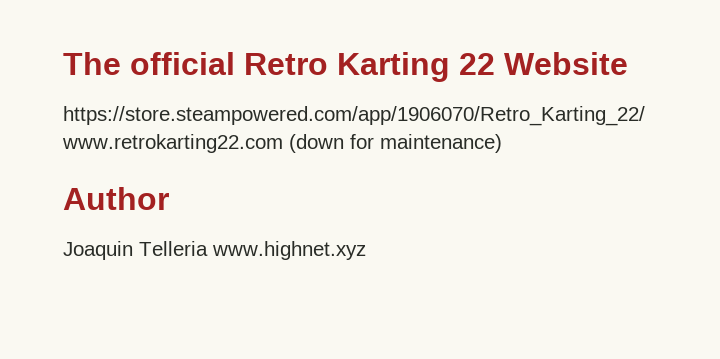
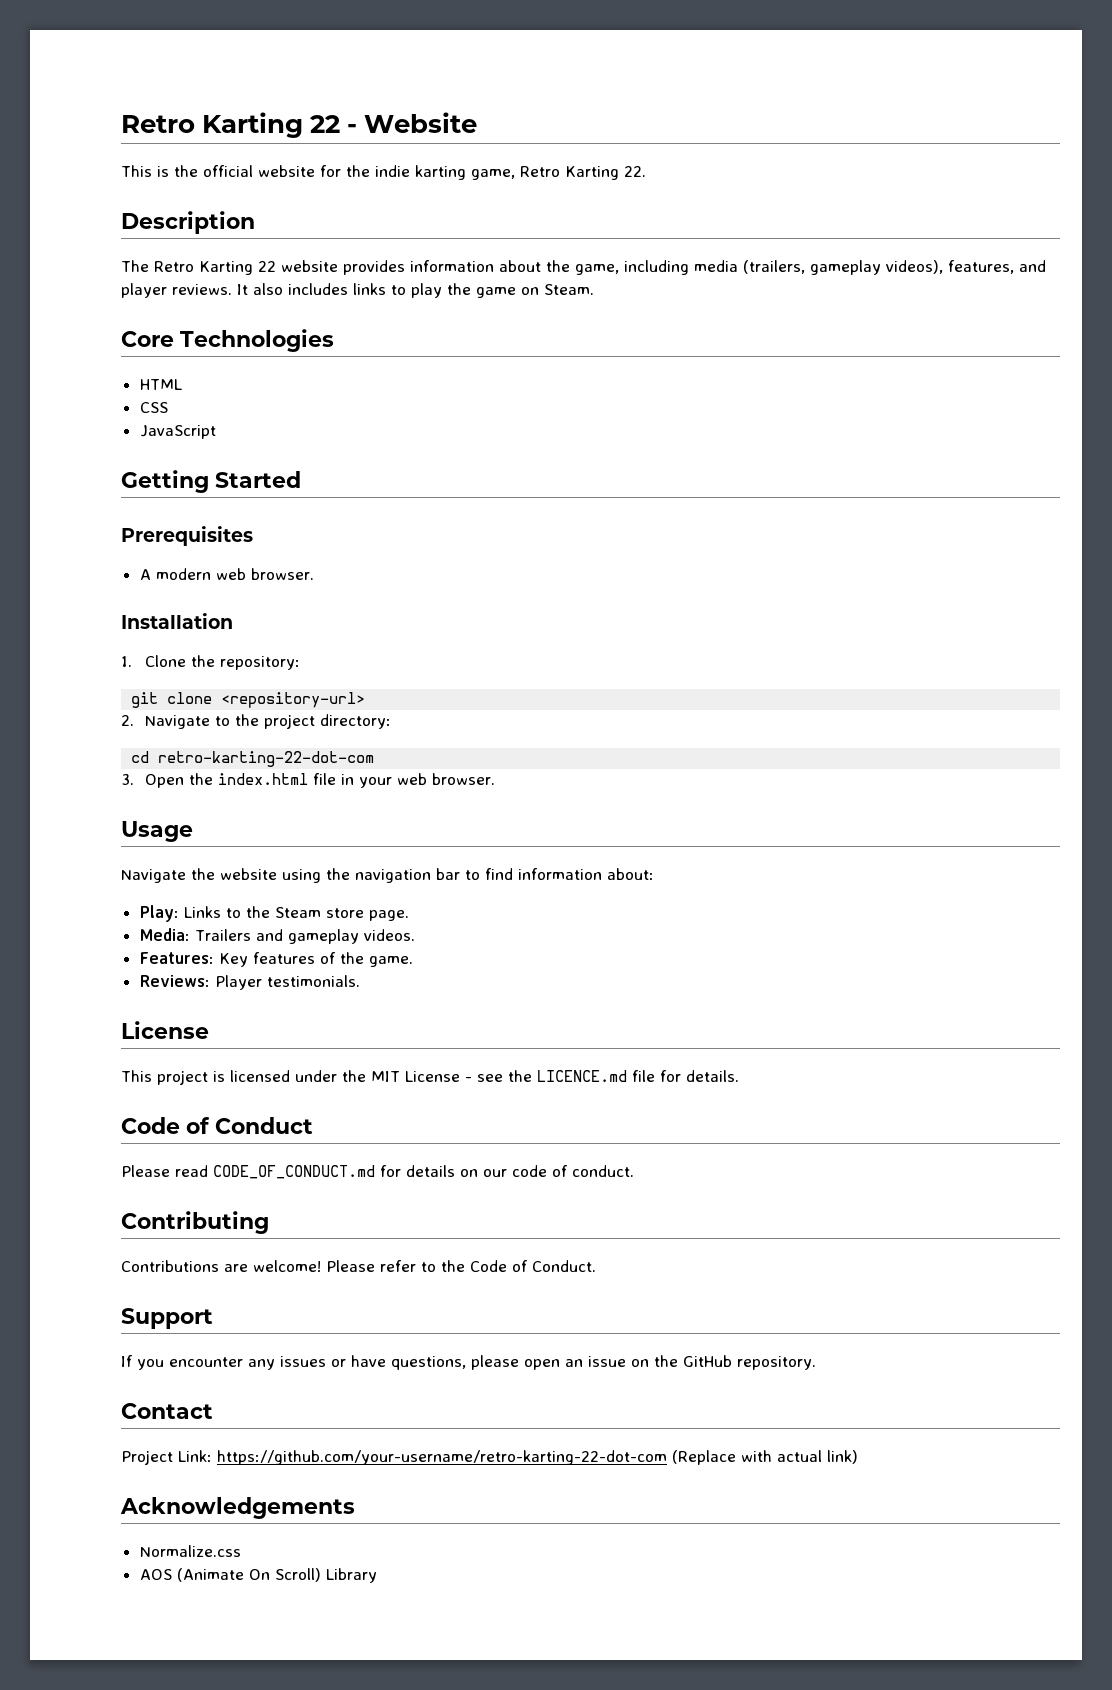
[63,52,495,82] The official Retro Karting 22 -> [121,112,358,138] Retro Karting 22 -
[63,106,645,126] [62,134,502,153] [63,187,169,210] [63,241,366,260] https://store.steampowered.com/app/1906070/Retro_Karting_22/ www.retrokarting22.com (down for maintenance) // Author // Joaquin Telleria www.highnet.xyz -> [121,165,646,180] [121,211,255,234] [121,260,1046,275] [121,283,594,298] [121,329,334,352] [139,379,182,390] [139,402,168,413] [139,425,216,439] [121,470,301,493] [121,526,253,546] [139,568,314,580] [121,613,233,629] [121,655,301,670] [131,692,366,708] [121,714,392,729] [131,751,375,767] [121,773,496,788] [121,821,193,842] [121,868,654,883] [139,905,409,922] [139,928,415,944] [139,952,413,967] [139,975,360,990] [121,1021,209,1039] [121,1070,739,1085] [121,1117,313,1134] [121,1165,634,1179] [121,1211,269,1234] [121,1260,596,1272] [121,1308,213,1329] [121,1355,816,1370] [121,1403,213,1419] [121,1450,858,1465] [120,1497,355,1519] [139,1545,241,1557] [139,1568,377,1583] This is the official website for the indie karting game, Retro Karting 22. // Description // The Retro Karting 22 website provides information about the game, including media (trailers, gameplay videos), features, and player reviews. It also includes links to play the game on Steam. // Core Technologies // HTML // CSS // JavaScript // Getting Started // Prerequisites // A modern web browser. // Installation // 1. Clone the repository: // git clone <repository-url> // 2. Navigate to the project directory: // cd retro-karting-22-dot-com // 3. Open the index.html file in your web browser. // Usage // Navigate the website using the navigation bar to find information about: // Play: Links to the Steam store page. // Media: Trailers and gameplay videos. // Features: Key features of the game. // Reviews: Player testimonials. // License // This project is licensed under the MIT License - see the LICENCE.md file for details. // Code of Conduct // Please read CODE_OF_CONDUCT.md for details on our code of conduct. // Contributing // Contributions are welcome! Please refer to the Code of Conduct. // Support // If you encounter any issues or have questions, please open an issue on the GitHub repository. // Contact // Project Link: https://github.com/your-username/retro-karting-22-dot-com (Replace with actual link) // Acknowledgements // Normalize.css // AOS (Animate On Scroll) Library

